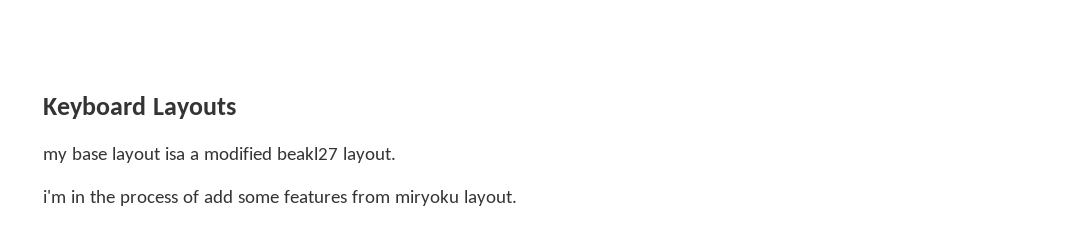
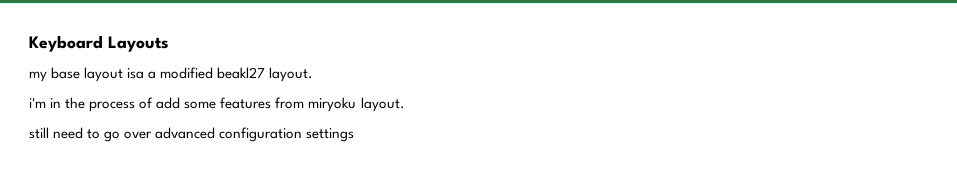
(517, 198) none -> [29,127,355,142] // still need to go over advanced configuration settings

